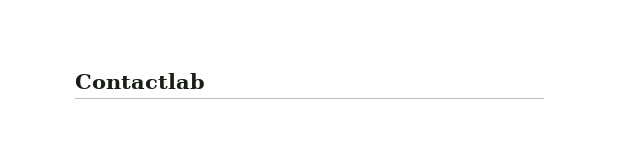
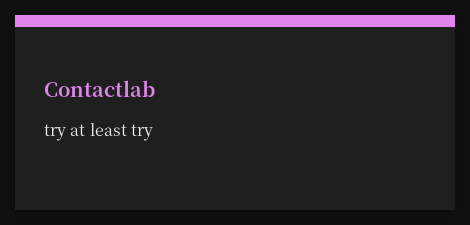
(205, 81) none -> [44,123,153,141] // try at least try

